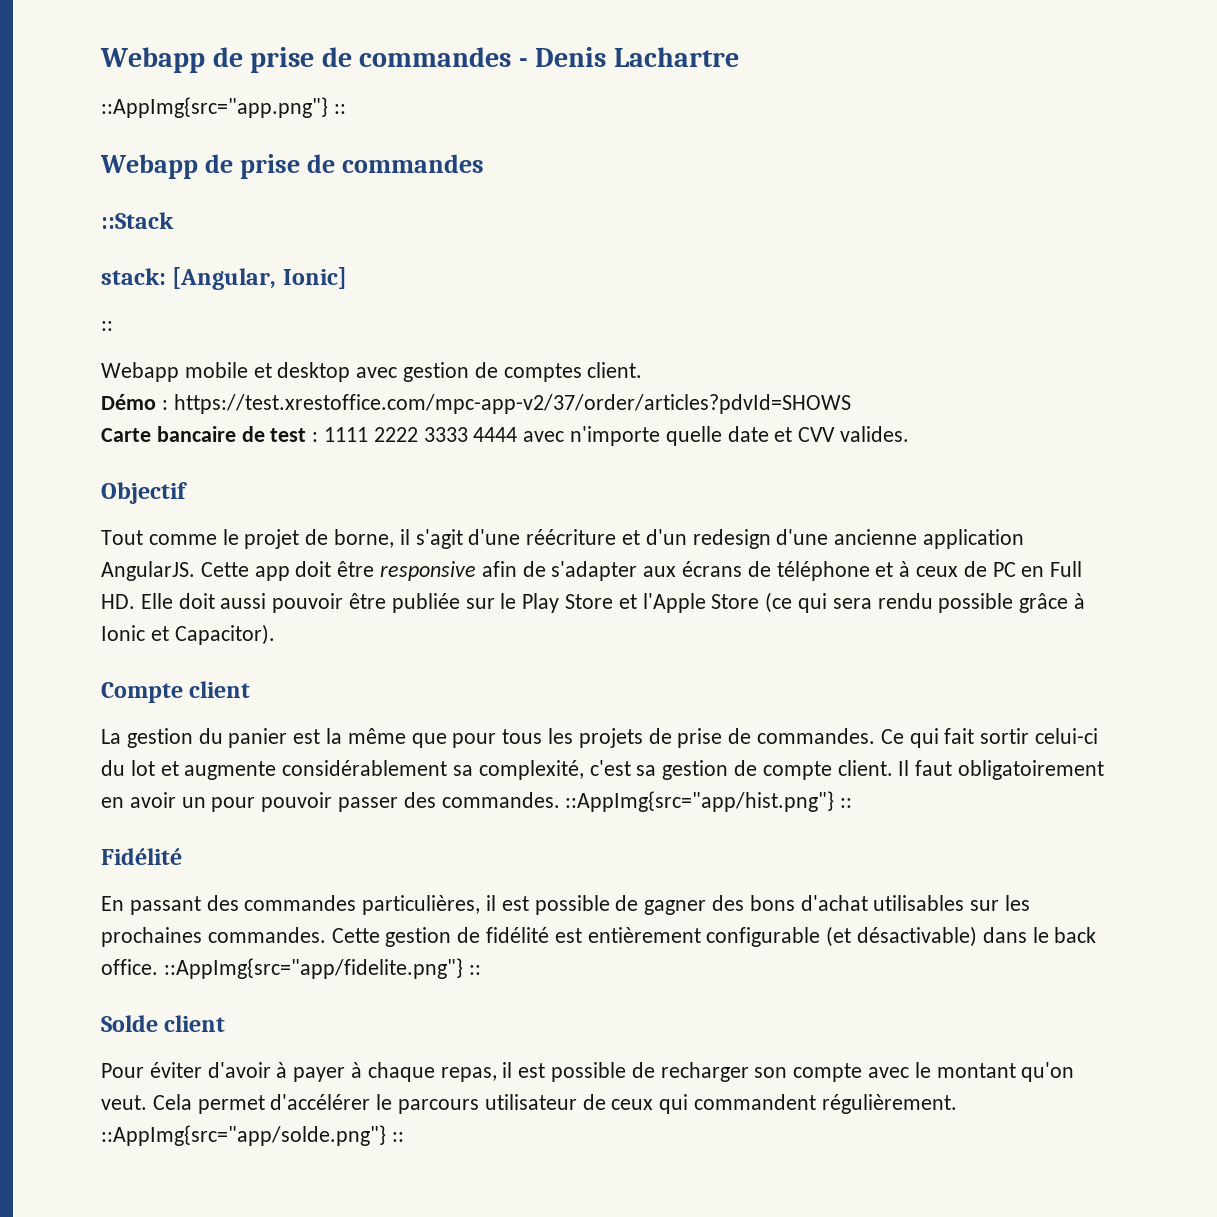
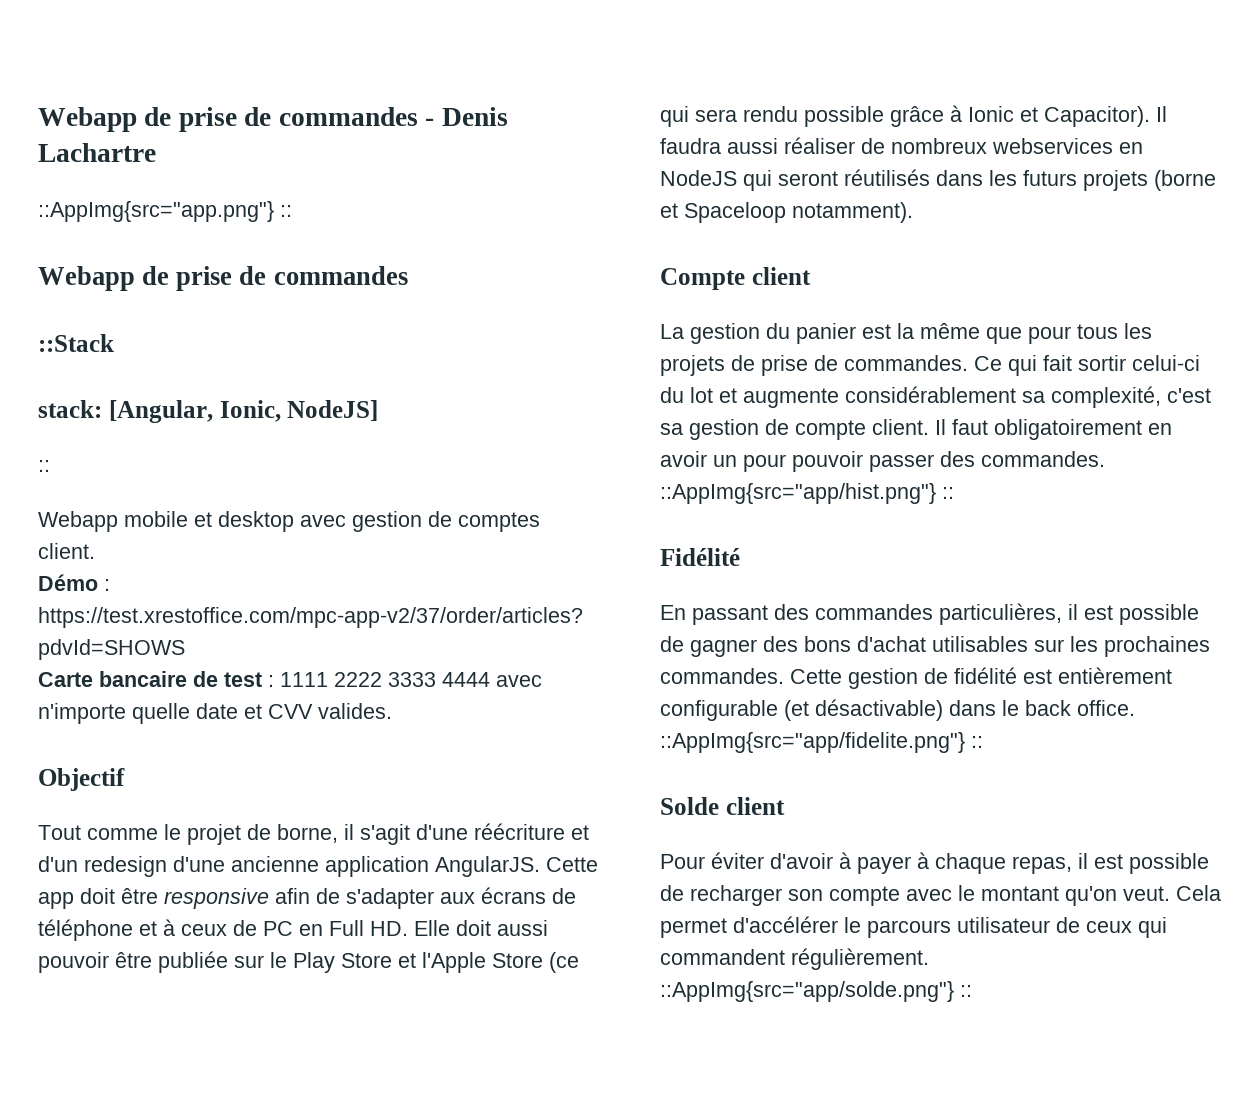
[282,267,347,289] Ionic] -> [219,400,379,422] Ionic, NodeJS]
(275, 634) none -> [1156,106,1167,122] [660,137,1143,154] [660,169,1216,191] [660,202,913,223] Il faudra aussi réaliser de nombreux webservices en NodeJS qui seront réutilisés dans les futurs projets (borne et Spaceloop notamment).

